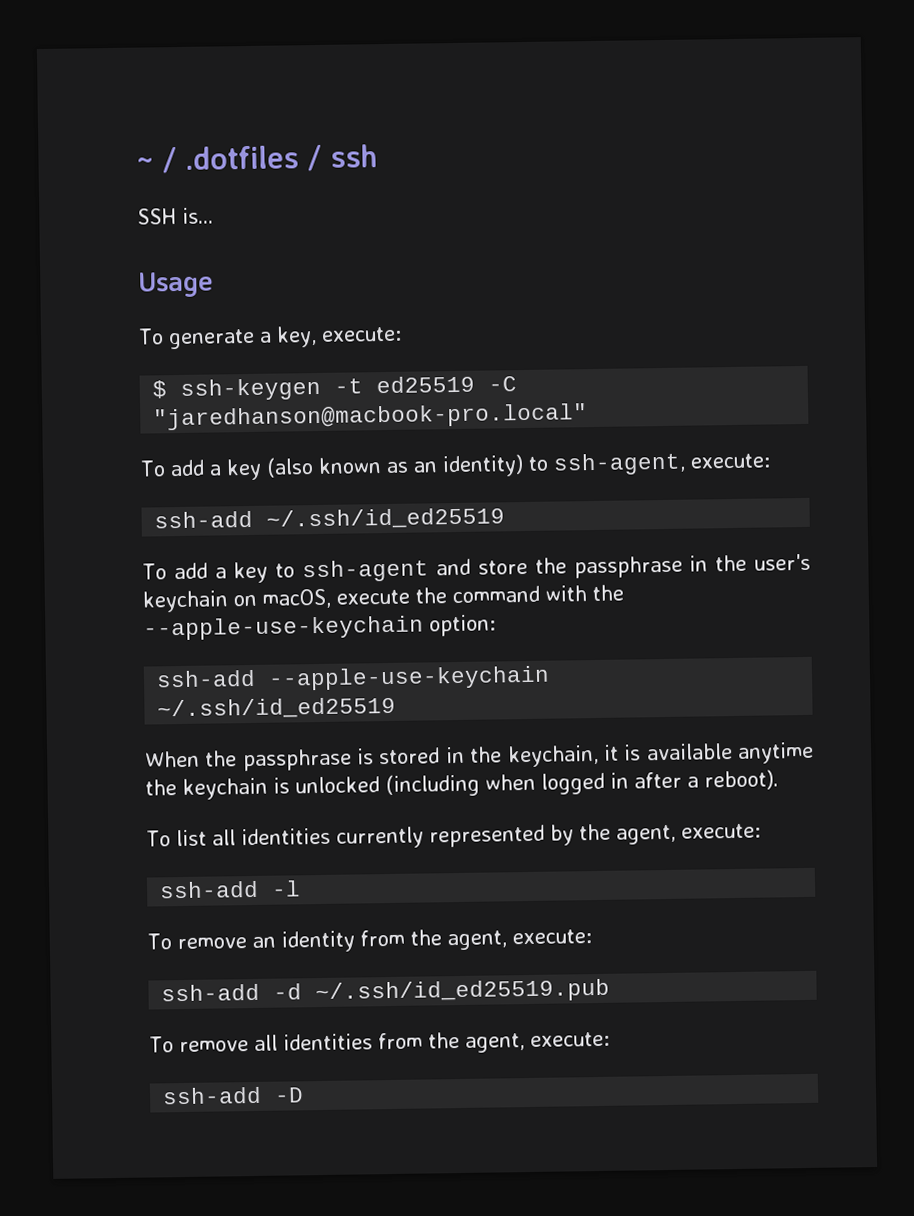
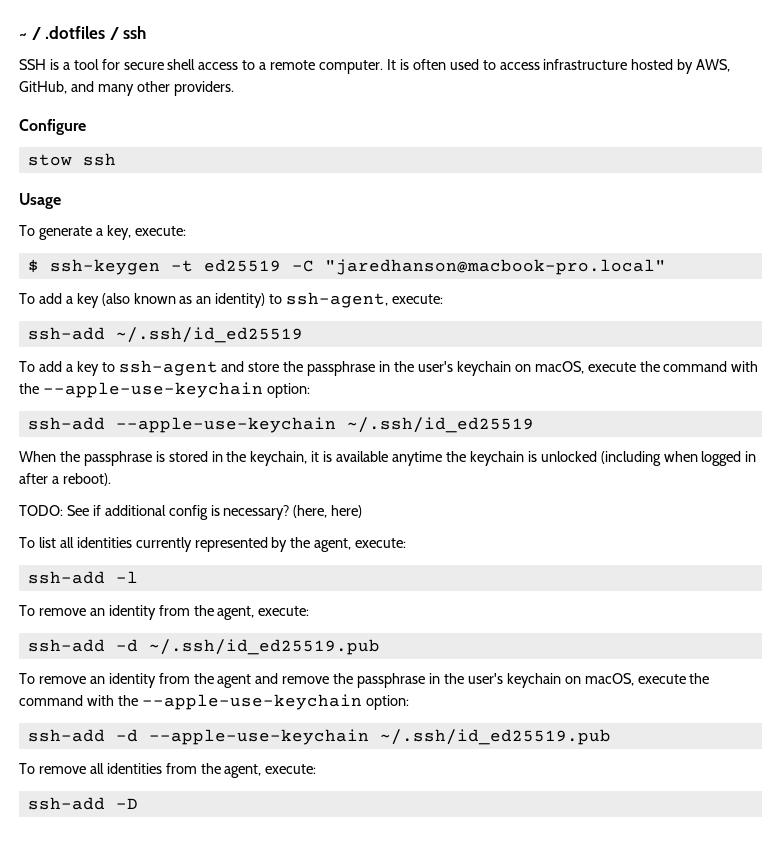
[182,207,214,224] is... -> [49,59,731,74] [19,81,234,96] [19,119,86,135] [27,153,116,166] is a tool for secure shell access to a remote computer. It is often used to access infrastructure hosted by AWS, GitHub, and many other providers. // Configure // stow ssh
(779, 780) none -> [19,505,363,520] // TODO: See if additional config is necessary? (here, here)
(611, 991) none -> [19,673,710,688] [19,694,409,710] [27,729,611,745] // To remove an identity from the agent and remove the passphrase in the user's keychain on macOS, execute the command with the --apple-use-keychain option: // ssh-add -d --apple-use-keychain ~/.ssh/id_ed25519.pub

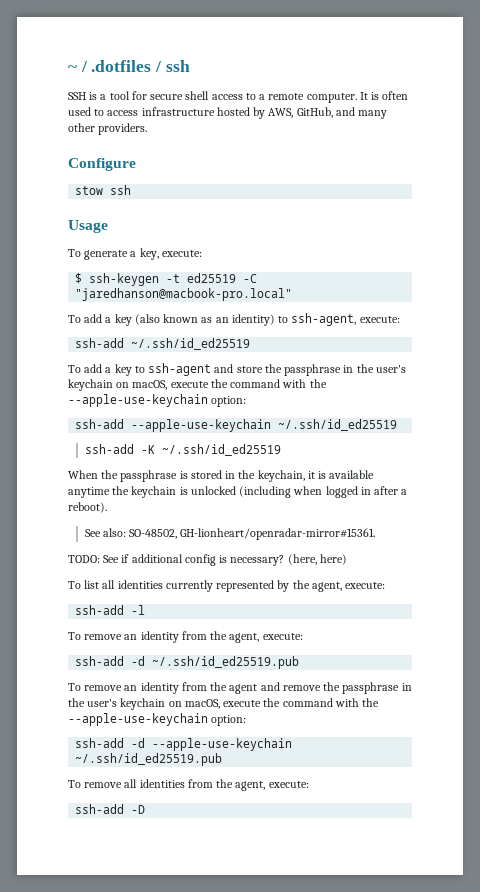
(534, 425) none -> [84,444,281,456] // ssh-add -K ~/.ssh/id_ed25519
(111, 479) none -> [84,528,376,540] // See also: SO-48502, GH-lionheart/openradar-mirror#15361.

